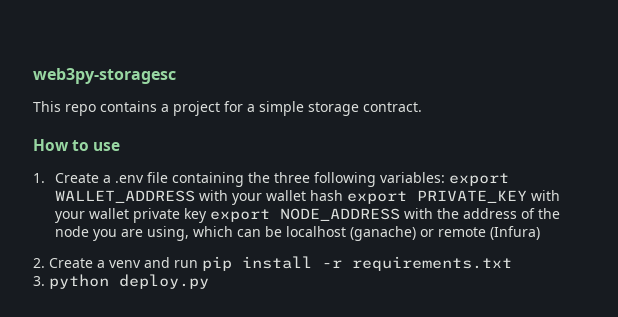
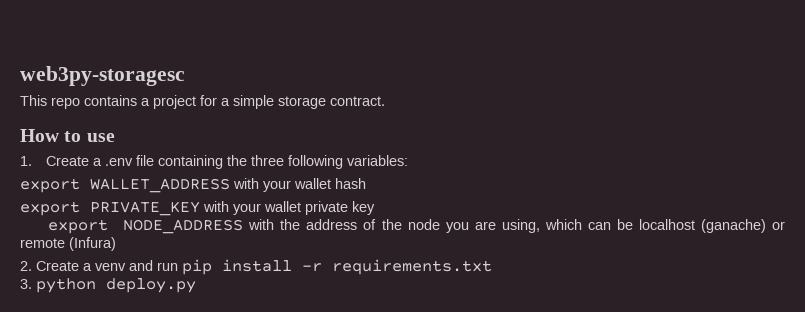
(446, 177) none -> (408, 160) //
(344, 195) none -> (366, 183) //
(208, 215) none -> (375, 208) //

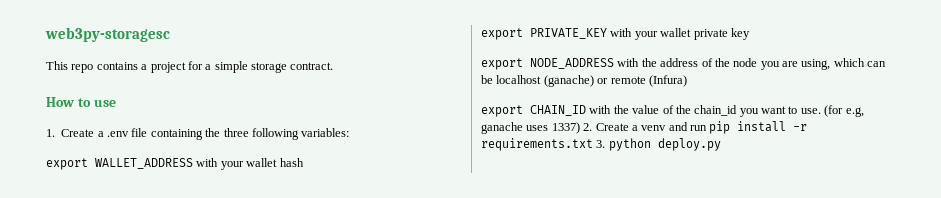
(116, 244) none -> [481,105,864,117] [481,122,580,134] export CHAIN_ID with the value of the chain_id you want to use. (for e.g, ganache uses 1337)
(492, 267) // -> (593, 144) none

